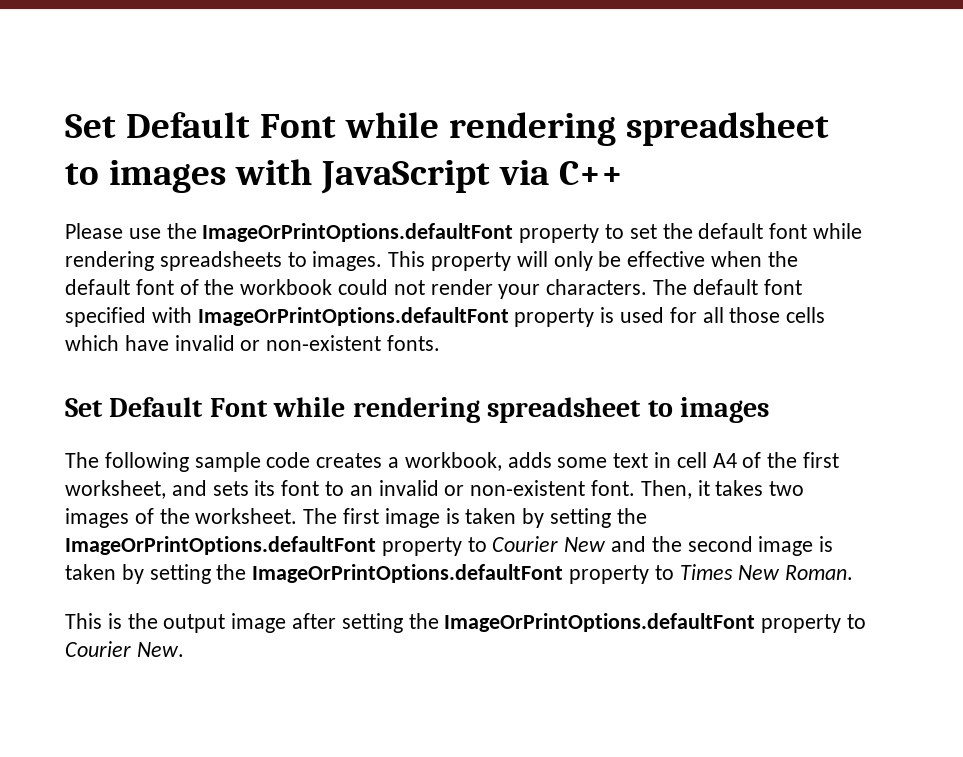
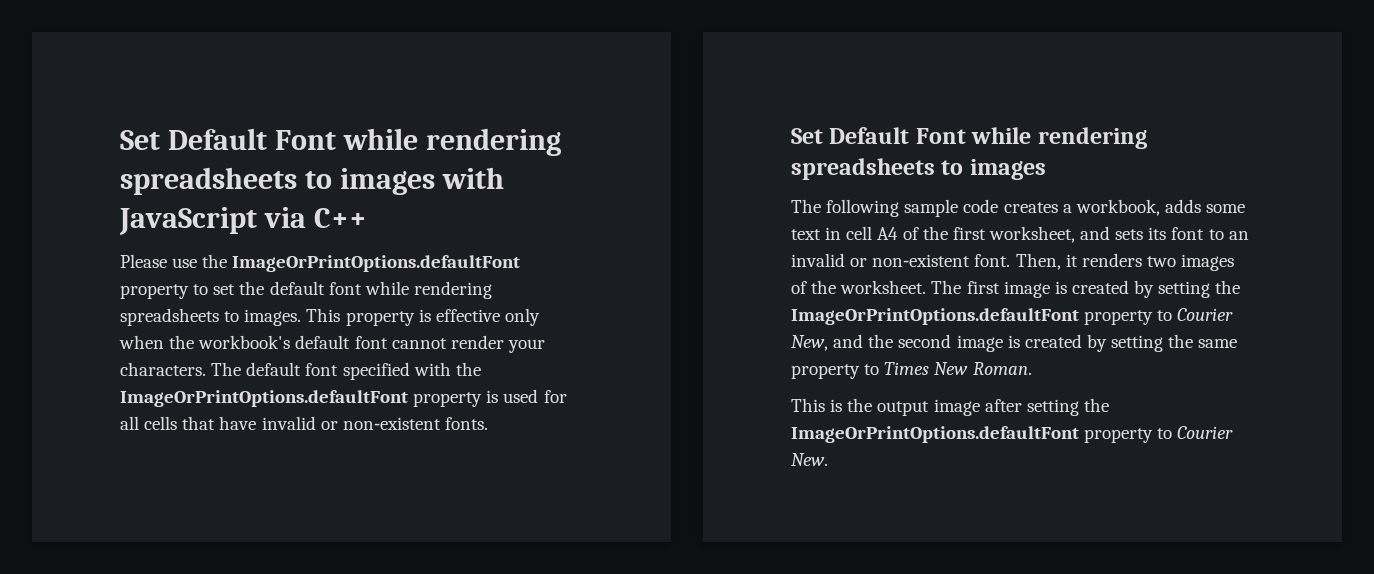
[65,112,829,146] Set Default Font while rendering spreadsheet -> [120,128,562,156] [120,167,297,195] Set Default Font while rendering spreadsheets
[516,251,706,271] will only be effective -> [418,308,540,326] is effective only
[65,279,425,295] default font of the workbook could not -> [198,335,447,349] workbook's default font cannot
(192, 315) none -> [455,362,481,376] the
[729,307,826,323] [65,335,119,351] those cells which -> [144,416,216,430] cells that
[487,397,642,423] spreadsheet -> [791,158,935,180] spreadsheets
[715,480,764,496] takes -> [1081,253,1142,267] renders
[465,508,517,524] taken -> [1071,280,1129,294] created
[564,537,607,552] New -> [791,335,828,351] New,
[65,564,564,584] taken by setting the ImageOrPrintOptions.defaultFont -> [1024,334,1238,352] created by setting the same

